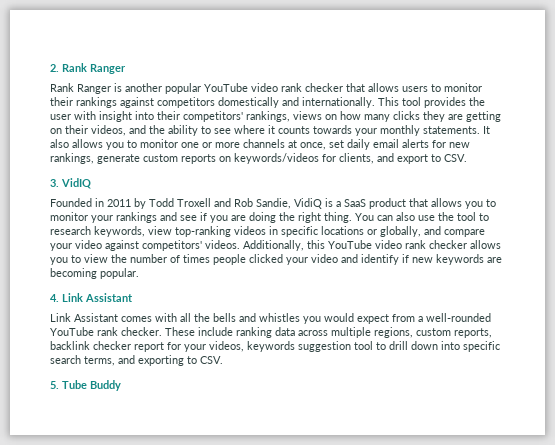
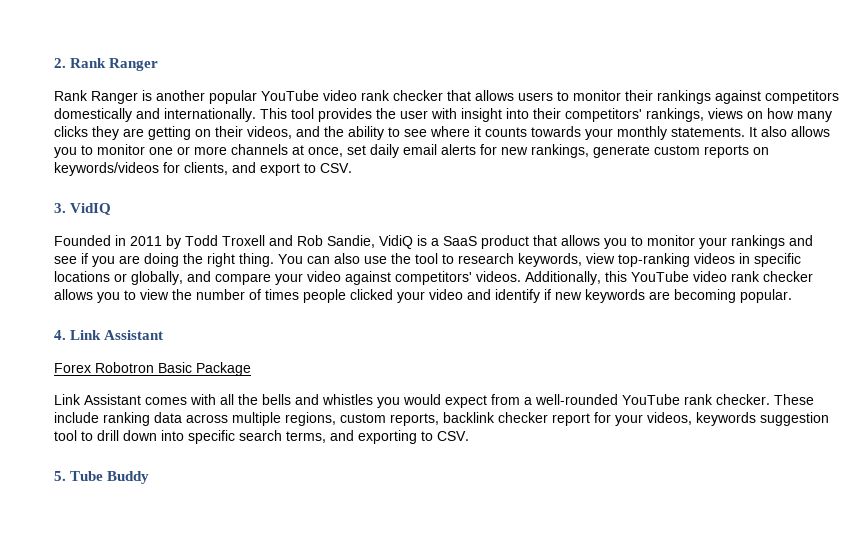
(133, 297) none -> [54,362,251,376] // Forex Robotron Basic Package

